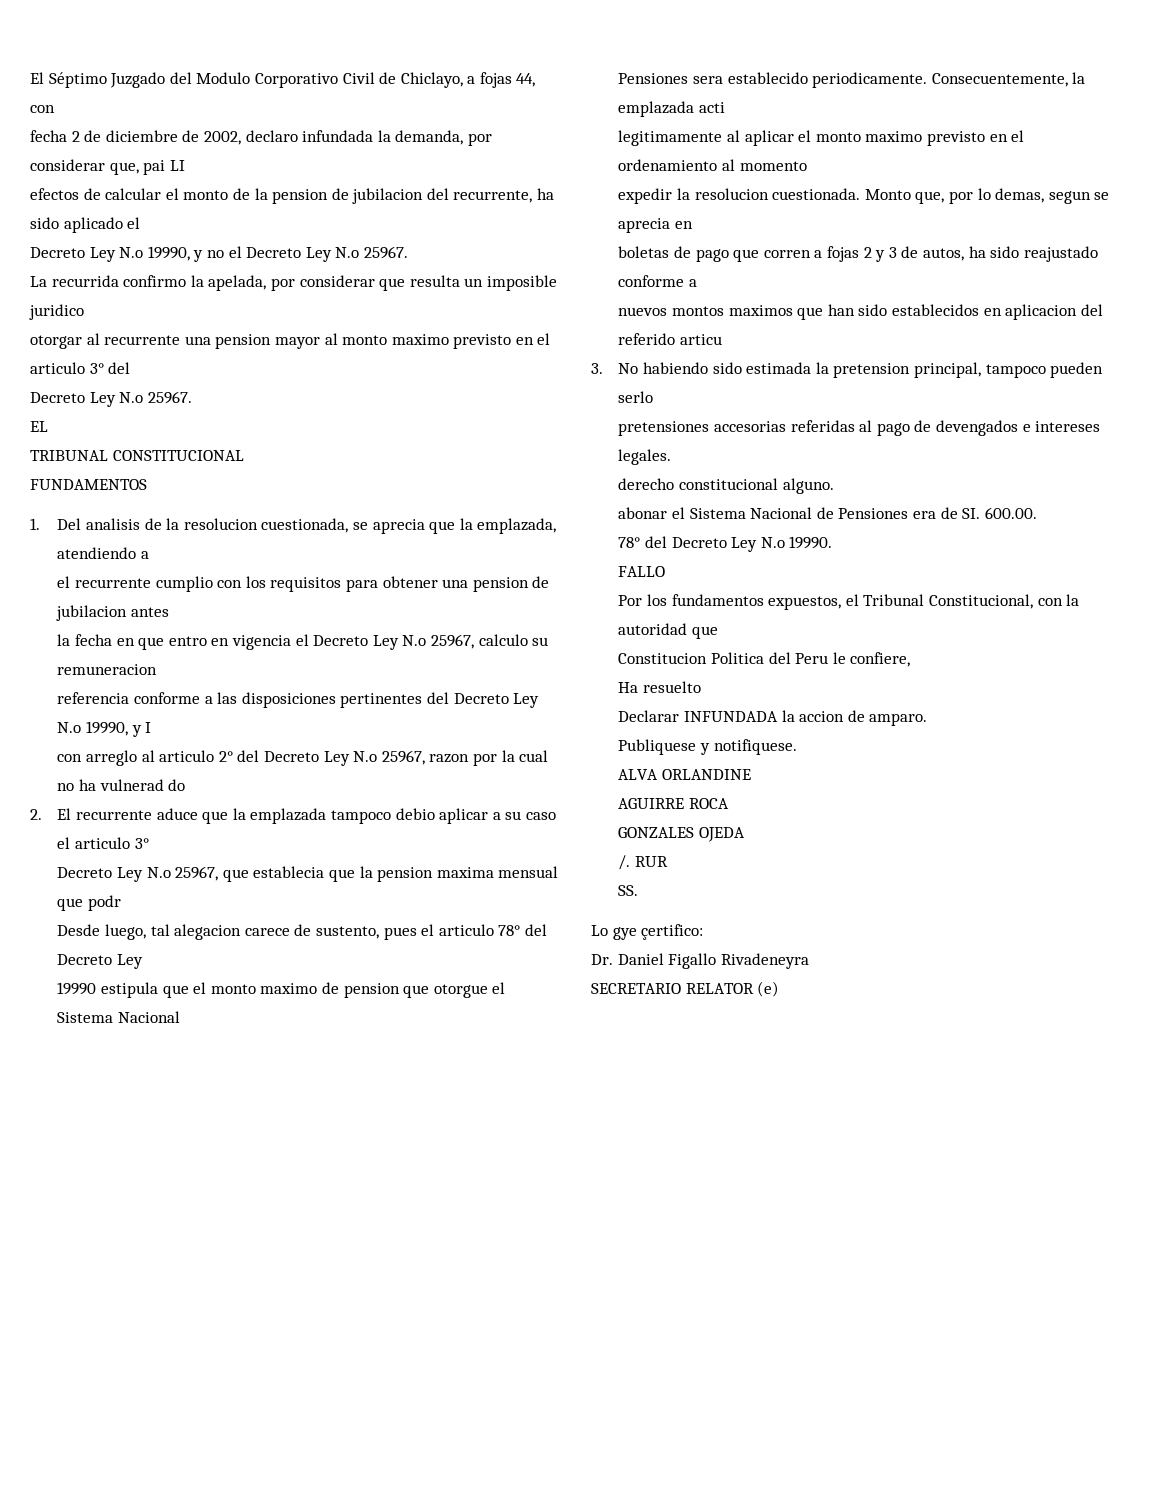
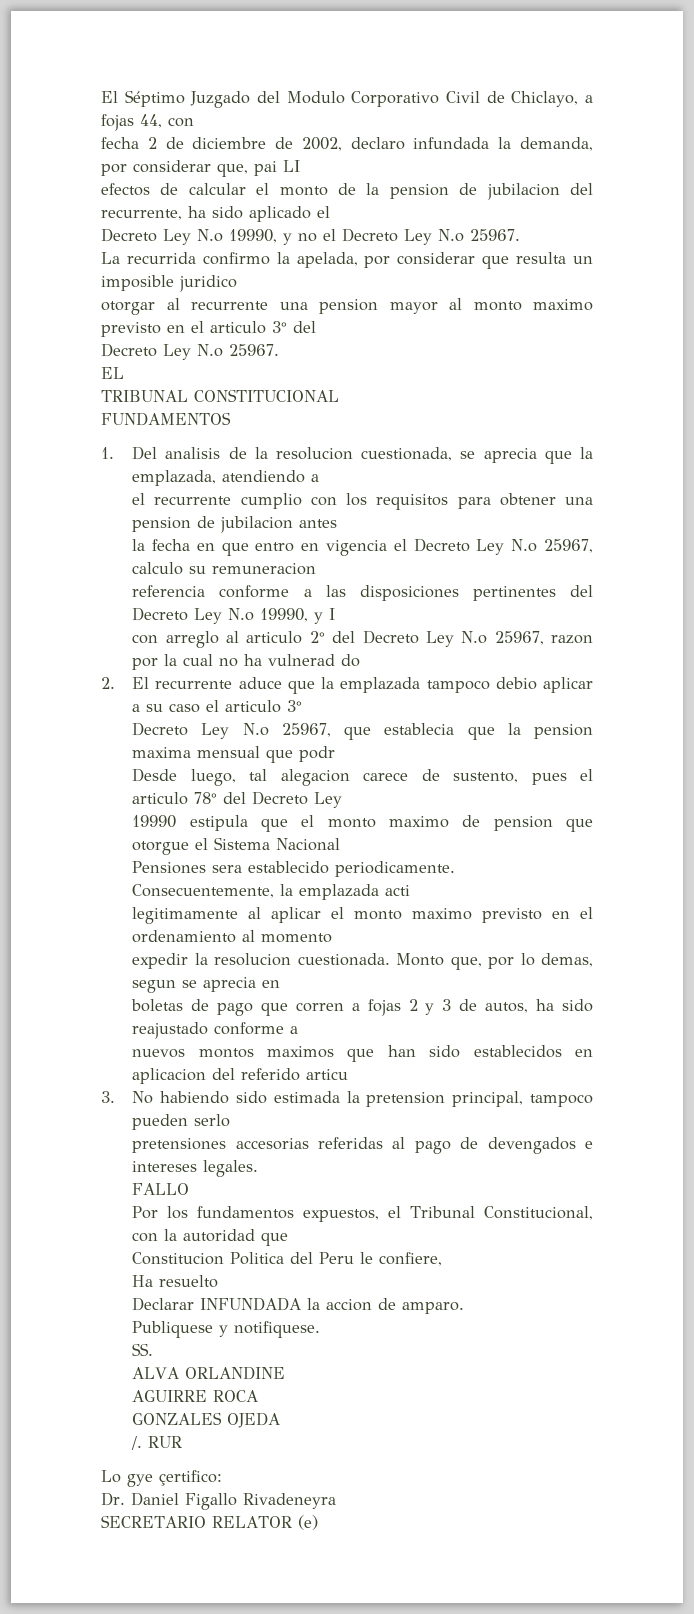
[618,478,834,494] [618,507,1037,519] [618,536,833,552] // derecho constitucional alguno. // abonar el Sistema Nacional de Pensiones era de SI. 600.00. // 78° del Decreto Ley N.o 19990. -> (259, 1168) none
(797, 747) none -> [132,1343,154,1356] // SS.
[618,885,639,896] // SS. -> (183, 1442) none

